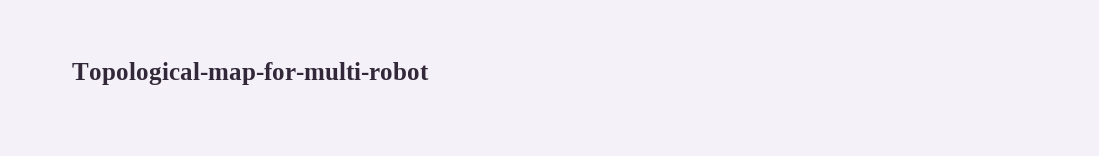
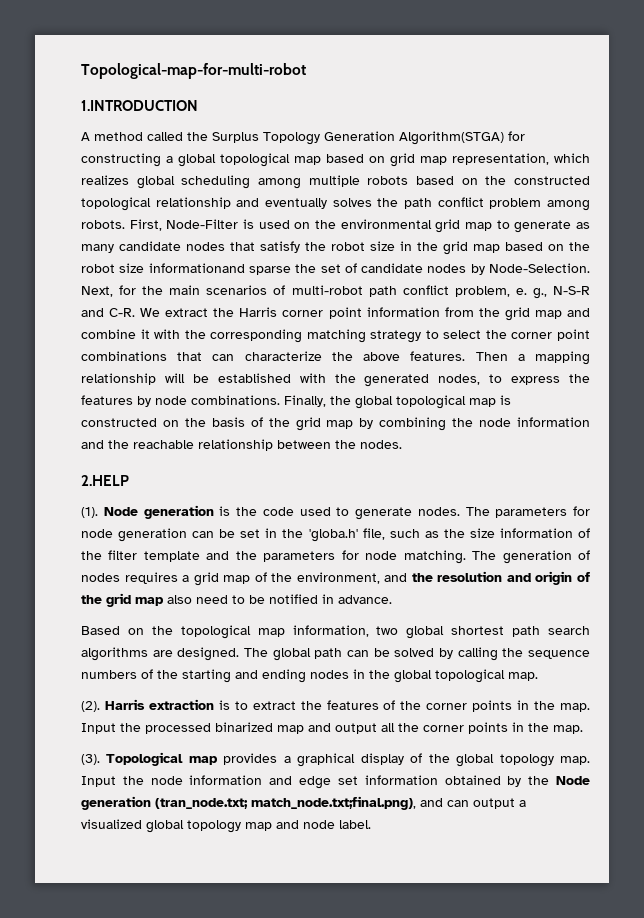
(429, 73) none -> [81,100,198,111] [81,131,525,145] [81,153,590,167] [81,175,590,189] [81,197,590,211] [81,219,590,233] [81,241,590,255] [81,263,590,275] [81,285,590,299] [81,307,591,321] [81,329,591,343] [81,351,590,365] [81,373,590,387] [81,395,511,409] [81,417,590,431] [81,439,402,451] [81,475,129,486] [81,505,590,520] [81,528,590,542] [81,550,590,564] [81,571,591,586] [81,593,392,607] [81,625,590,639] [81,647,591,661] [81,669,538,683] [81,699,590,712] [81,722,583,734] [81,752,590,767] [81,775,590,789] [81,796,526,810] [81,819,371,833] // 1.INTRODUCTION // A method called the Surplus Topology Generation Algorithm(STGA) for constructing a global topological map based on grid map representation, which realizes global scheduling among multiple robots based on the constructed topological relationship and eventually solves the path conflict problem among robots. First, Node-Filter is used on the environmental grid map to generate as many candidate nodes that satisfy the robot size in the grid map based on the robot size informationand sparse the set of candidate nodes by Node-Selection. Next, for the main scenarios of multi-robot path conflict problem, e. g., N-S-R and C-R. We extract the Harris corner point information from the grid map and combine it with the corresponding matching strategy to select the corner point combinations that can characterize the above features. Then a mapping relationship will be established with the generated nodes, to express the features by node combinations. Finally, the global topological map is constructed on the basis of the grid map by combining the node information and the reachable relationship between the nodes. // 2.HELP // (1). Node generation is the code used to generate nodes. The parameters for node generation can be set in the 'globa.h' file, such as the size information of the filter template and the parameters for node matching. The generation of nodes requires a grid map of the environment, and the resolution and origin of the grid map also need to be notified in advance. // Based on the topological map information, two global shortest path search algorithms are designed. The global path can be solved by calling the sequence numbers of the starting and ending nodes in the global topological map. // (2). Harris extraction is to extract the features of the corner points in the map. Input the processed binarized map and output all the corner points in the map. // (3). Topological map provides a graphical display of the global topology map. Input the node information and edge set information obtained by the Node generation (tran_node.txt; match_node.txt;final.png), and can output a visualized global topology map and node label.

